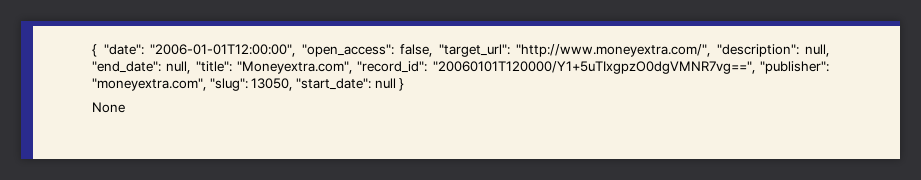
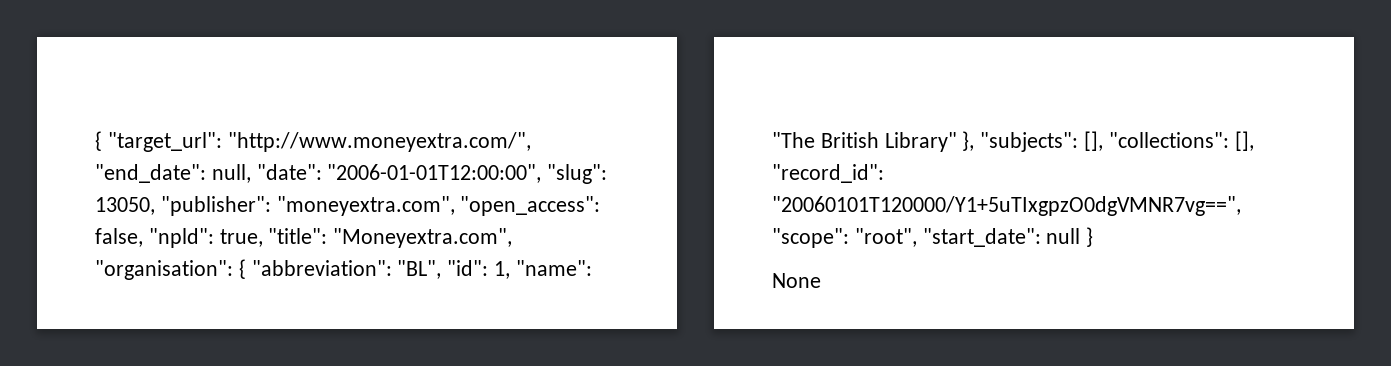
[92,44,829,57] [92,61,829,74] [92,78,293,91] { "date": "2006-01-01T12:00:00", "open_access": false, "target_url": "http://www.moneyextra.com/", "description": null, "end_date": null, "title": "Moneyextra.com", "record_id": "20060101T120000/Y1+5uTIxgpzO0dgVMNR7vg==", "publisher": "moneyextra.com", "slug": 13050, -> [95,131,531,152] [95,164,608,184] [95,196,601,216] [95,228,513,248] [95,259,592,280] [772,131,1254,152] [772,164,884,183] [772,196,1241,216] [772,228,917,248] { "target_url": "http://www.moneyextra.com/", "end_date": null, "date": "2006-01-01T12:00:00", "slug": 13050, "publisher": "moneyextra.com", "open_access": false, "npld": true, "title": "Moneyextra.com", "organisation": { "abbreviation": "BL", "id": 1, "name": "The British Library" }, "subjects": [], "collections": [], "record_id": "20060101T120000/Y1+5uTIxgpzO0dgVMNR7vg==", "scope": "root",

